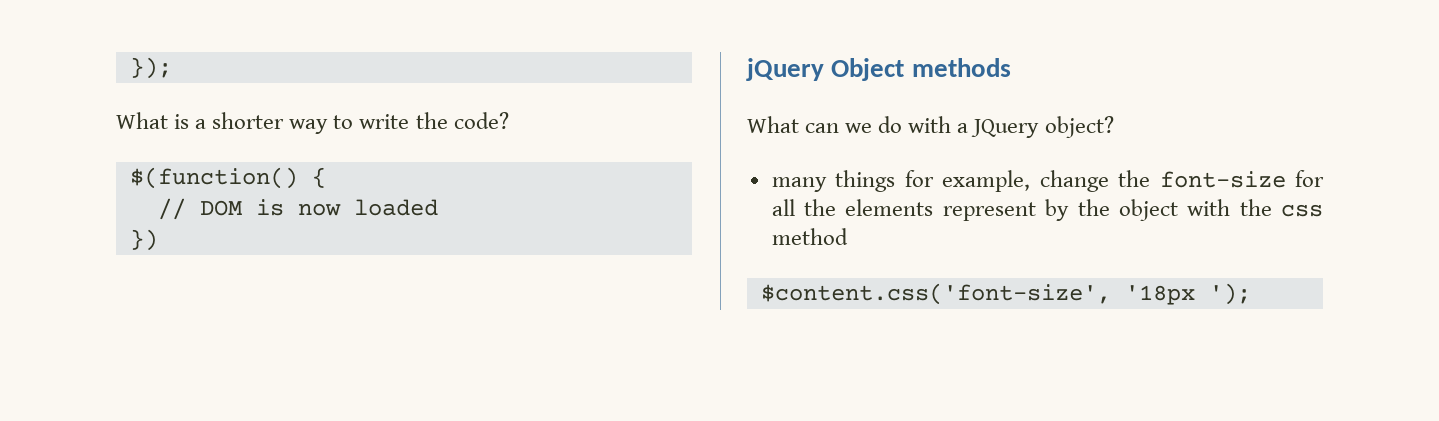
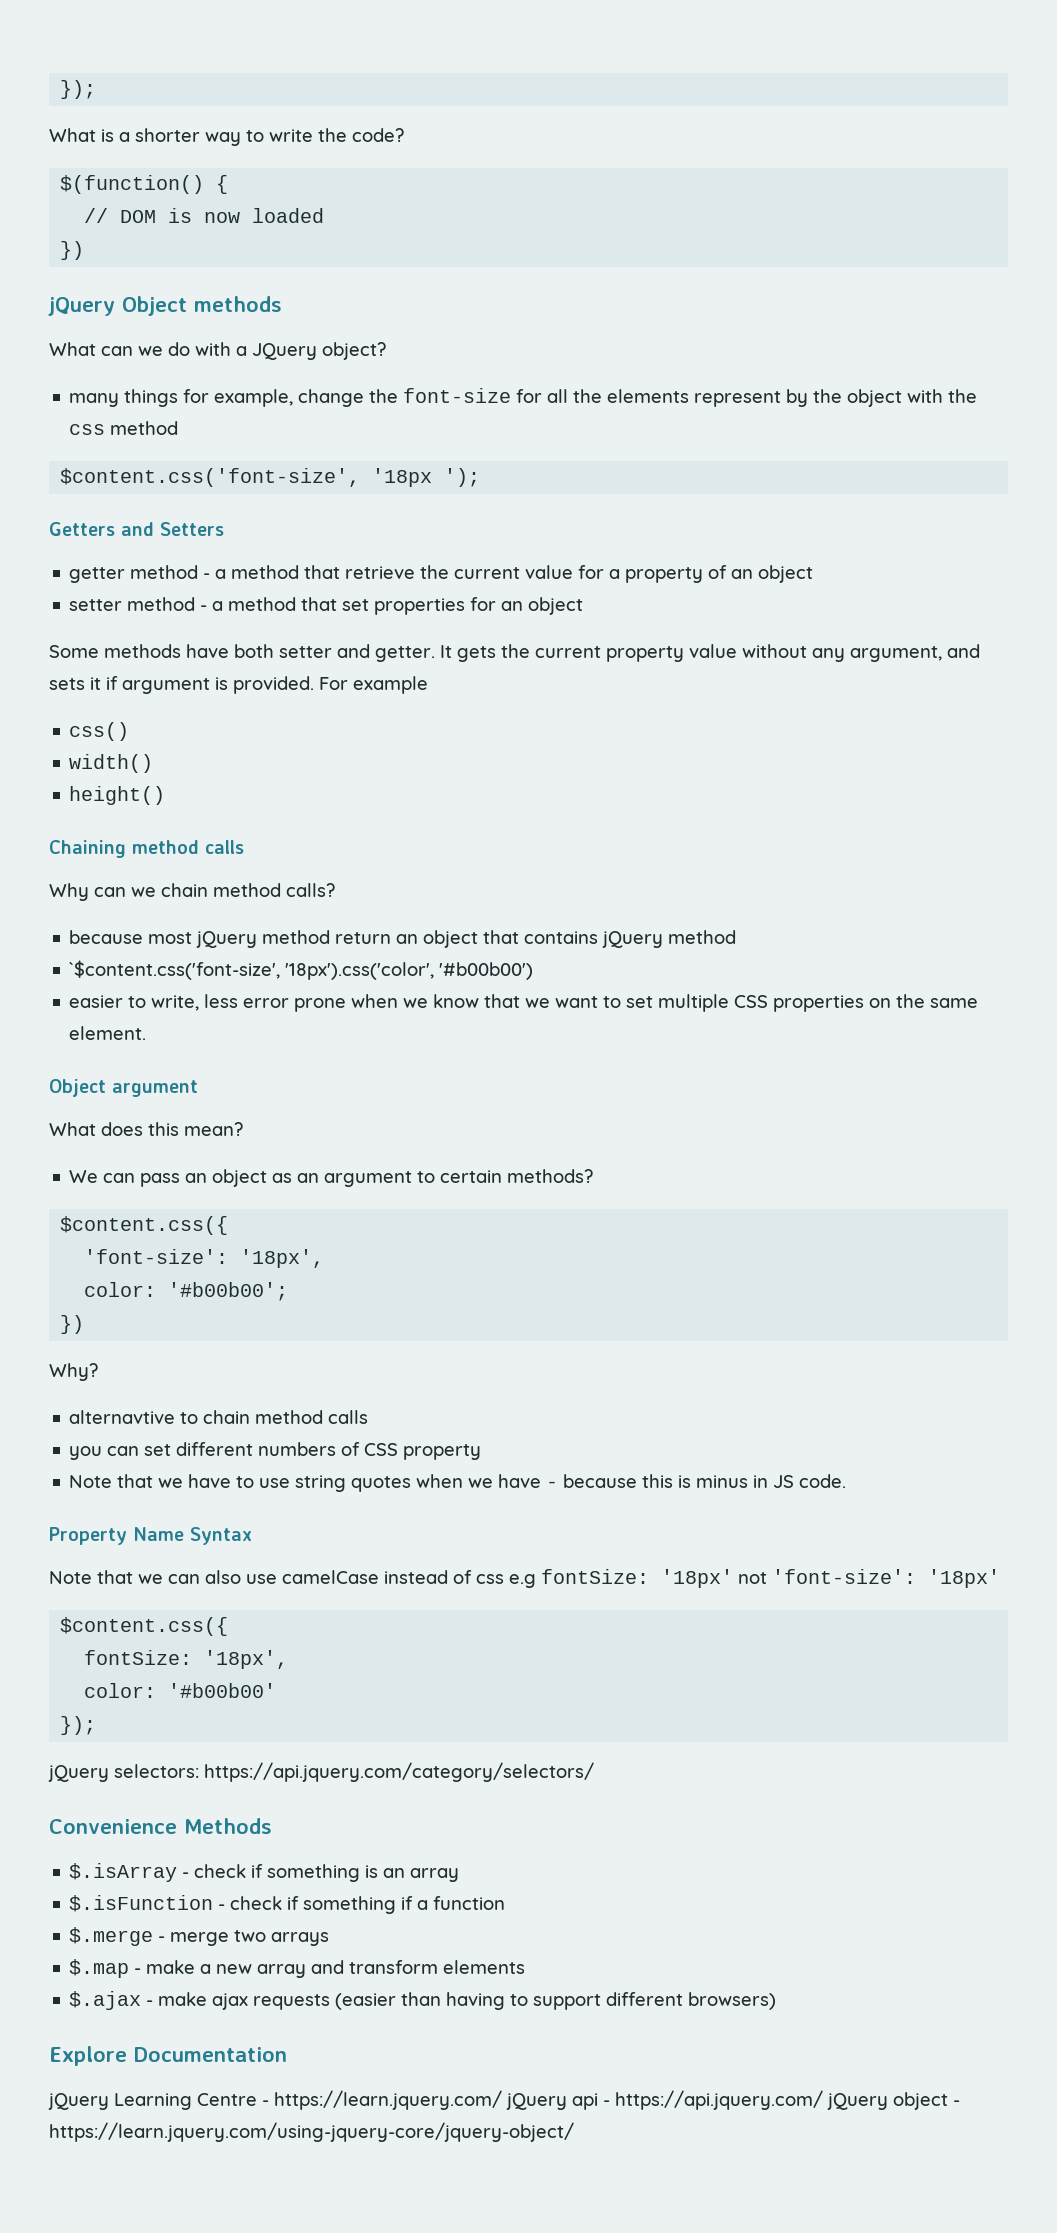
(1251, 294) none -> [49,522,224,536] [69,565,814,583] [69,597,584,615] [49,644,980,662] [49,676,428,694] [69,722,130,741] [69,754,154,773] [69,786,166,805] [49,840,244,858] [49,883,335,901] [69,930,737,948] [69,960,534,980] [69,994,979,1012] [69,1026,147,1040] [49,1079,198,1097] [49,1122,243,1136] [69,1169,594,1187] [60,1216,229,1235] [84,1249,325,1268] [84,1282,289,1301] [60,1315,85,1334] [49,1363,98,1381] [69,1410,369,1424] [69,1442,482,1460] [69,1474,847,1492] [49,1527,252,1545] [49,1569,1000,1588] [60,1617,229,1636] [84,1650,289,1669] [84,1683,277,1698] [60,1716,97,1735] [48,1762,594,1782] [49,1818,272,1834] [69,1863,460,1882] [69,1895,506,1914] [69,1927,330,1946] [69,1959,526,1978] [69,1991,777,2010] [49,2046,287,2066] [48,2090,960,2110] [49,2122,574,2142] // Getters and Setters // getter method - a method that retrieve the current value for a property of an object // setter method - a method that set properties for an object // Some methods have both setter and getter. It gets the current property value without any argument, and sets it if argument is provided. For example // css() // width() // height() // Chaining method calls // Why can we chain method calls? // because most jQuery method return an object that contains jQuery method // `$content.css('font-size', '18px').css('color', '#b00b00') // easier to write, less error prone when we know that we want to set multiple CSS properties on the same element. // Object argument // What does this mean? // We can pass an object as an argument to certain methods? // $content.css({ // 'font-size': '18px', // color: '#b00b00'; // }) // Why? // alternavtive to chain method calls // you can set different numbers of CSS property // Note that we have to use string quotes when we have - because this is minus in JS code. // Property Name Syntax // Note that we can also use camelCase instead of css e.g fontSize: '18px' not 'font-size': '18px' // $content.css({ // fontSize: '18px', // color: '#b00b00' // }); // jQuery selectors: https://api.jquery.com/category/selectors/ // Convenience Methods // $.isArray - check if something is an array // $.isFunction - check if something if a function // $.merge - merge two arrays // $.map - make a new array and transform elements // $.ajax - make ajax requests (easier than having to support different browsers) // Explore Documentation // jQuery Learning Centre - https://learn.jquery.com/ jQuery api - https://api.jquery.com/ jQuery object - https://learn.jquery.com/using-jquery-core/jquery-object/

